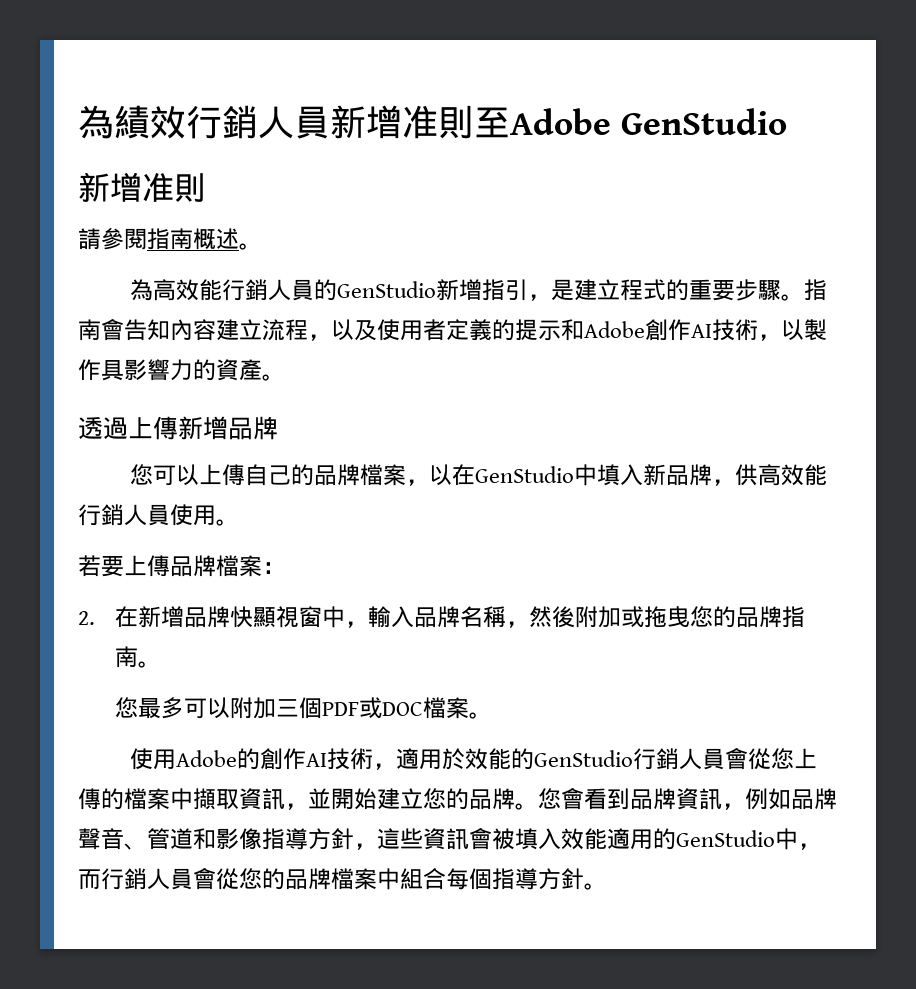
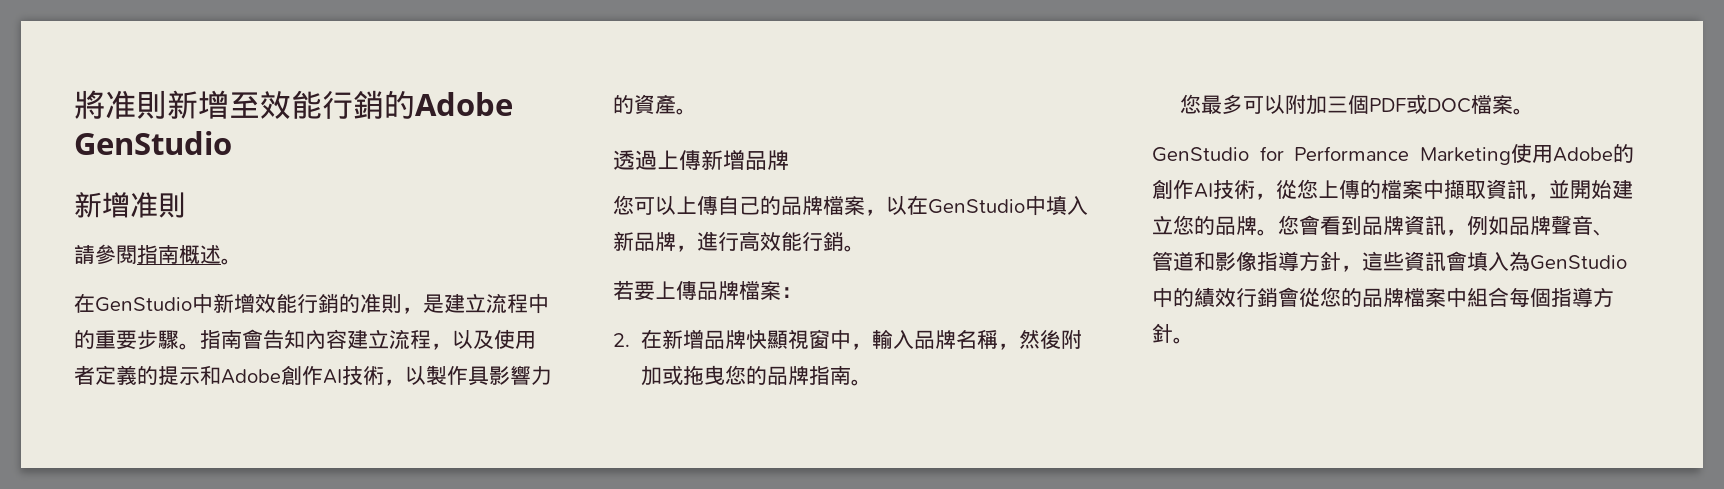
[78,105,510,139] 為績效行銷人員新增准則至 -> [74,90,415,119] 將准則新增至效能行銷的
[130,279,529,301] 為高效能行銷人員的GenStudio新增指引 -> [74,293,402,314] 在GenStudio中新增效能行銷的准則
[620,279,667,301] 程式 -> [486,293,549,314] 流程中
[735,464,828,486] [78,504,216,526] 供高效能行銷人員使用 -> [697,231,844,251] 進行高效能行銷
(492, 715) none -> [1152,146,1511,165] GenStudio for Performance Marketing
[396,748,749,770] 適用於效能的GenStudio行銷人員會 -> (1276, 196) none
[492,828,821,850] [78,868,193,890] 被填入效能適用的GenStudio中，而行銷人員 -> [1467,251,1627,272] [1152,287,1278,308] 填入為GenStudio中的績效行銷

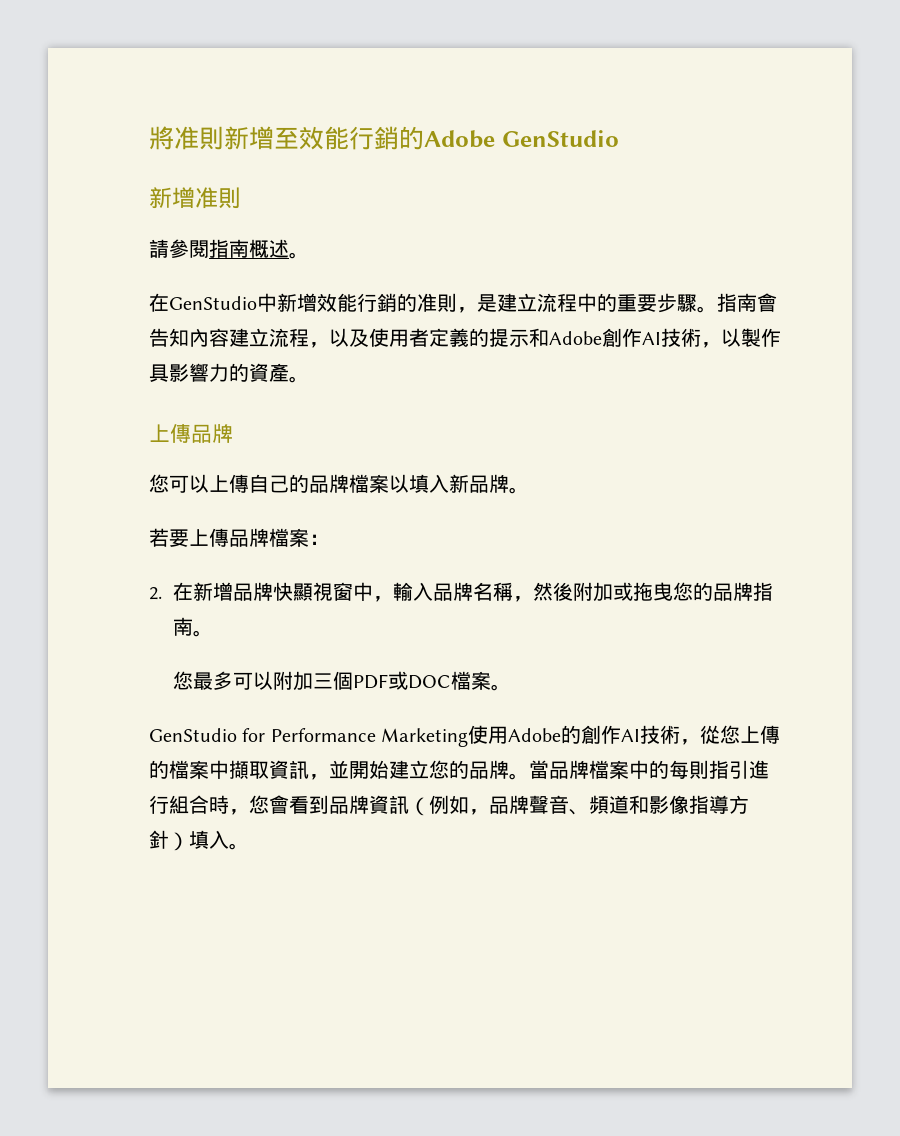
[613,150,745,170] 透過上傳新增 -> [149,424,191,443] 上傳
[865,195,1088,216] [613,231,844,252] ，以在GenStudio中填入新品牌，進行高效能行銷 -> [389,474,509,493] 以填入新品牌
(1278, 232) none -> [529,760,769,779] [149,795,249,815] 當品牌檔案中的每則指引進行組合時，
[1446,216,1509,236] ，例如 -> [409,795,489,816] （例如，
[1152,251,1173,271] 管 -> [589,795,609,814] 頻
[1341,251,1627,272] [1152,287,1614,308] [1152,323,1173,343] ，這些資訊會填入為GenStudio中的績效行銷會從您的品牌檔案中組合每個指導方針 -> [169,830,229,851] ）填入

